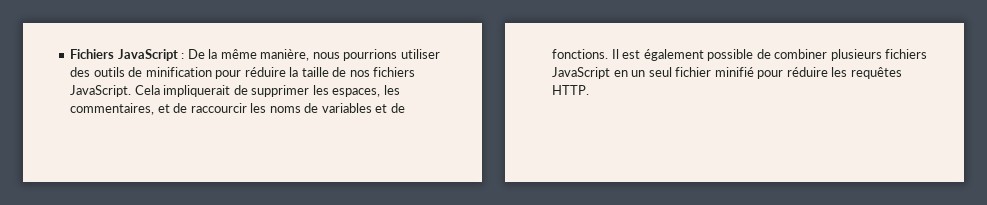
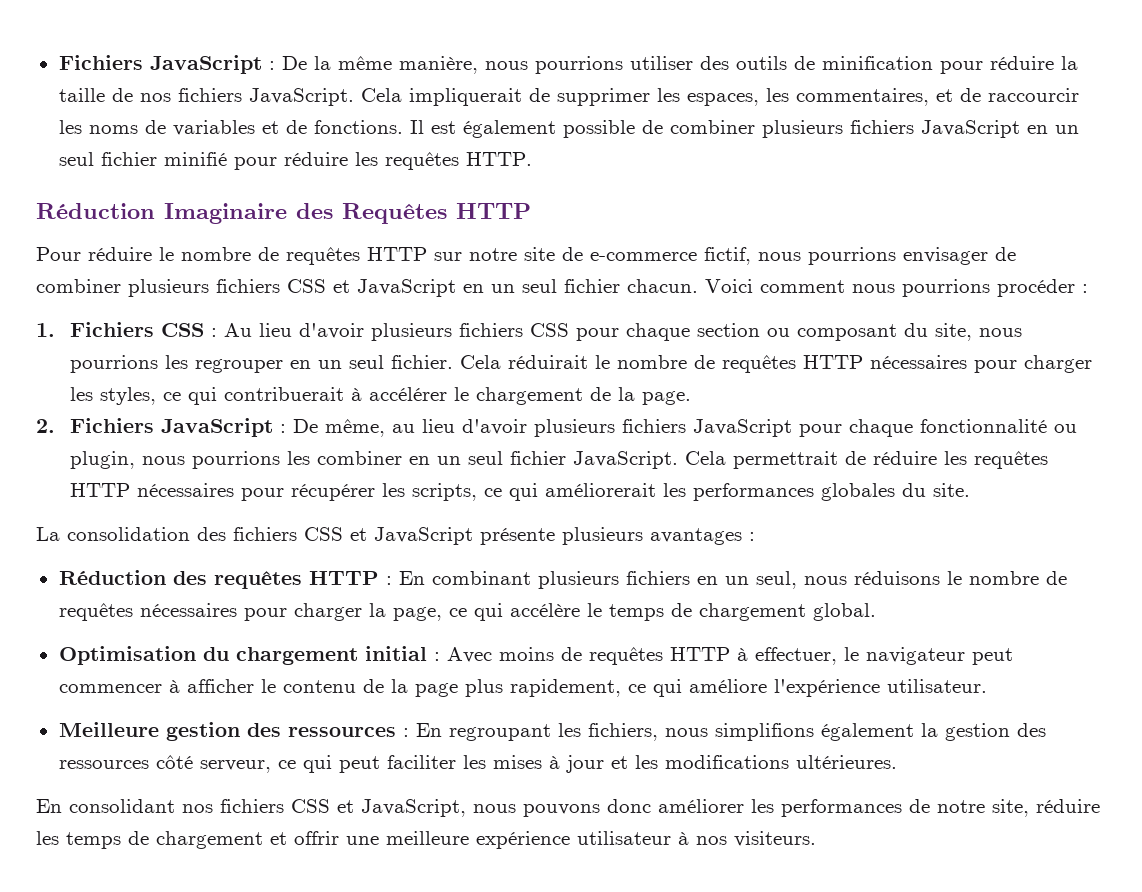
(590, 90) none -> [36,203,531,224] [36,247,1016,265] [36,279,1088,297] [36,322,1022,341] [69,355,1092,373] [69,387,691,405] [36,418,1077,437] [69,451,1048,469] [69,483,970,501] [36,527,755,545] [58,570,1067,589] [58,603,876,621] [58,646,1013,665] [58,679,987,697] [58,722,1046,741] [58,755,897,773] [36,799,1100,817] [36,831,816,849] // Réduction Imaginaire des Requêtes HTTP // Pour réduire le nombre de requêtes HTTP sur notre site de e-commerce fictif, nous pourrions envisager de combiner plusieurs fichiers CSS et JavaScript en un seul fichier chacun. Voici comment nous pourrions procéder : // 1. Fichiers CSS : Au lieu d'avoir plusieurs fichiers CSS pour chaque section ou composant du site, nous pourrions les regrouper en un seul fichier. Cela réduirait le nombre de requêtes HTTP nécessaires pour charger les styles, ce qui contribuerait à accélérer le chargement de la page. // 2. Fichiers JavaScript : De même, au lieu d'avoir plusieurs fichiers JavaScript pour chaque fonctionnalité ou plugin, nous pourrions les combiner en un seul fichier JavaScript. Cela permettrait de réduire les requêtes HTTP nécessaires pour récupérer les scripts, ce qui améliorerait les performances globales du site. // La consolidation des fichiers CSS et JavaScript présente plusieurs avantages : // Réduction des requêtes HTTP : En combinant plusieurs fichiers en un seul, nous réduisons le nombre de requêtes nécessaires pour charger la page, ce qui accélère le temps de chargement global. // Optimisation du chargement initial : Avec moins de requêtes HTTP à effectuer, le navigateur peut commencer à afficher le contenu de la page plus rapidement, ce qui améliore l'expérience utilisateur. // Meilleure gestion des ressources : En regroupant les fichiers, nous simplifions également la gestion des ressources côté serveur, ce qui peut faciliter les mises à jour et les modifications ultérieures. // En consolidant nos fichiers CSS et JavaScript, nous pouvons donc améliorer les performances de notre site, réduire les temps de chargement et offrir une meilleure expérience utilisateur à nos visiteurs.

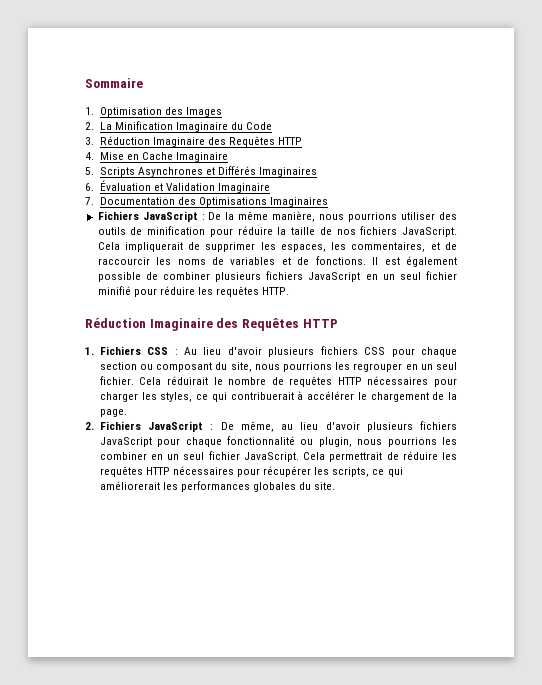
(58, 62) none -> [85,78,143,88] [85,107,222,117] [85,121,273,132] [85,136,303,147] [85,152,229,162] [85,166,318,177] [85,180,271,193] [85,197,329,207] Sommaire // 1. Optimisation des Images // 2. La Minification Imaginaire du Code // 3. Réduction Imaginaire des Requêtes HTTP // 4. Mise en Cache Imaginaire // 5. Scripts Asynchrones et Différés Imaginaires // 6. Évaluation et Validation Imaginaire // 7. Documentation des Optimisations Imaginaires //
[36,247,1016,265] [36,279,1088,297] // Pour réduire le nombre de requêtes HTTP sur notre site de e-commerce fictif, nous pourrions envisager de combiner plusieurs fichiers CSS et JavaScript en un seul fichier chacun. Voici comment nous pourrions procéder : -> (338, 323) none
[36,527,755,545] [58,570,1067,589] [58,603,876,621] [58,646,1013,665] [58,679,987,697] [58,722,1046,741] [58,755,897,773] [36,799,1100,817] [36,831,816,849] // La consolidation des fichiers CSS et JavaScript présente plusieurs avantages : // Réduction des requêtes HTTP : En combinant plusieurs fichiers en un seul, nous réduisons le nombre de requêtes nécessaires pour charger la page, ce qui accélère le temps de chargement global. // Optimisation du chargement initial : Avec moins de requêtes HTTP à effectuer, le navigateur peut commencer à afficher le contenu de la page plus rapidement, ce qui améliore l'expérience utilisateur. // Meilleure gestion des ressources : En regroupant les fichiers, nous simplifions également la gestion des ressources côté serveur, ce qui peut faciliter les mises à jour et les modifications ultérieures. // En consolidant nos fichiers CSS et JavaScript, nous pouvons donc améliorer les performances de notre site, réduire les temps de chargement et offrir une meilleure expérience utilisateur à nos visiteurs. -> (336, 486) none

